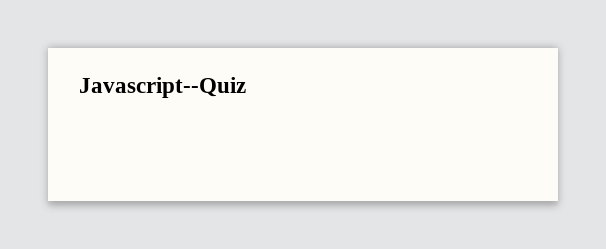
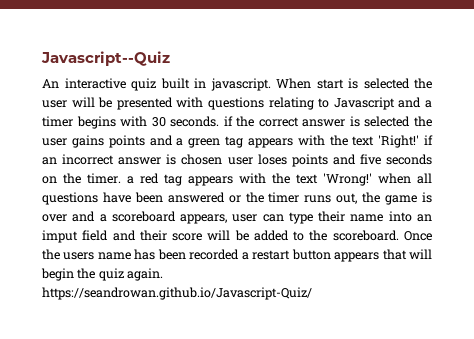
(246, 87) none -> [42,78,432,91] [42,97,433,110] [42,116,432,129] [42,135,433,148] [42,154,432,167] [42,173,432,186] [42,192,433,205] [42,211,432,224] [42,230,432,243] [42,249,432,262] [41,268,164,281] [42,287,312,300] // An interactive quiz built in javascript. When start is selected the user will be presented with questions relating to Javascript and a timer begins with 30 seconds. if the correct answer is selected the user gains points and a green tag appears with the text 'Right!' if an incorrect answer is chosen user loses points and five seconds on the timer. a red tag appears with the text 'Wrong!' when all questions have been answered or the timer runs out, the game is over and a scoreboard appears, user can type their name into an imput field and their score will be added to the scoreboard. Once the users name has been recorded a restart button appears that will begin the quiz again. https://seandrowan.github.io/Javascript-Quiz/

